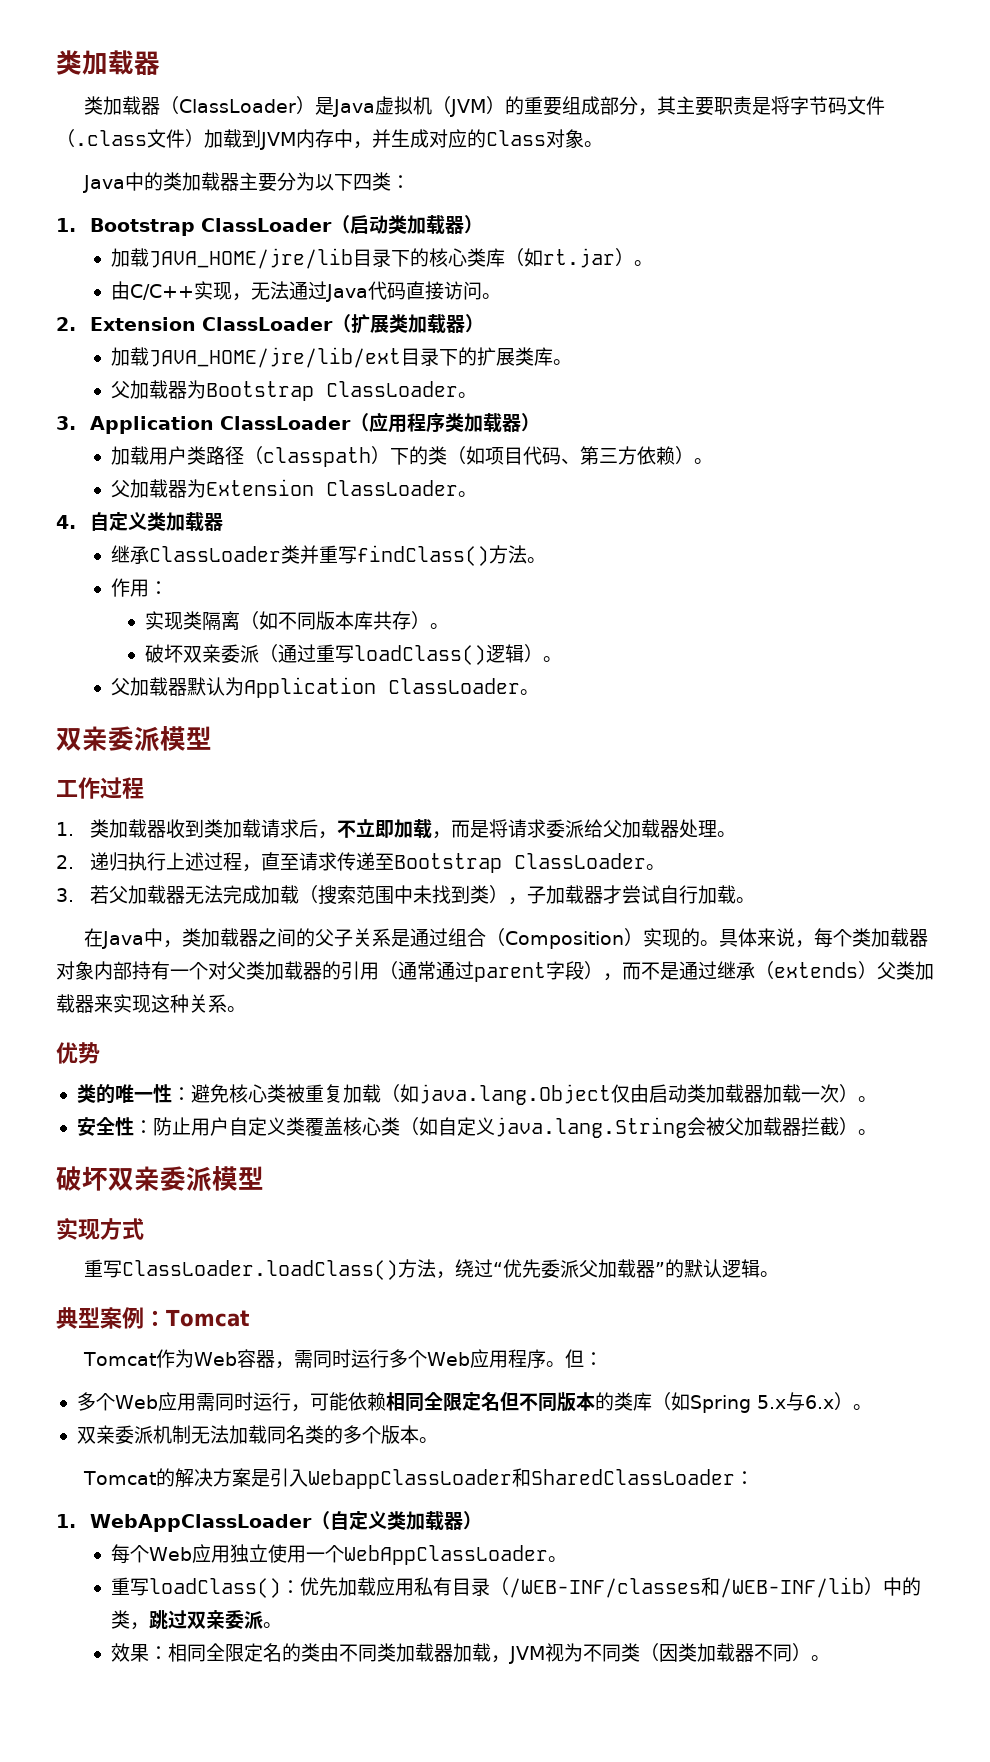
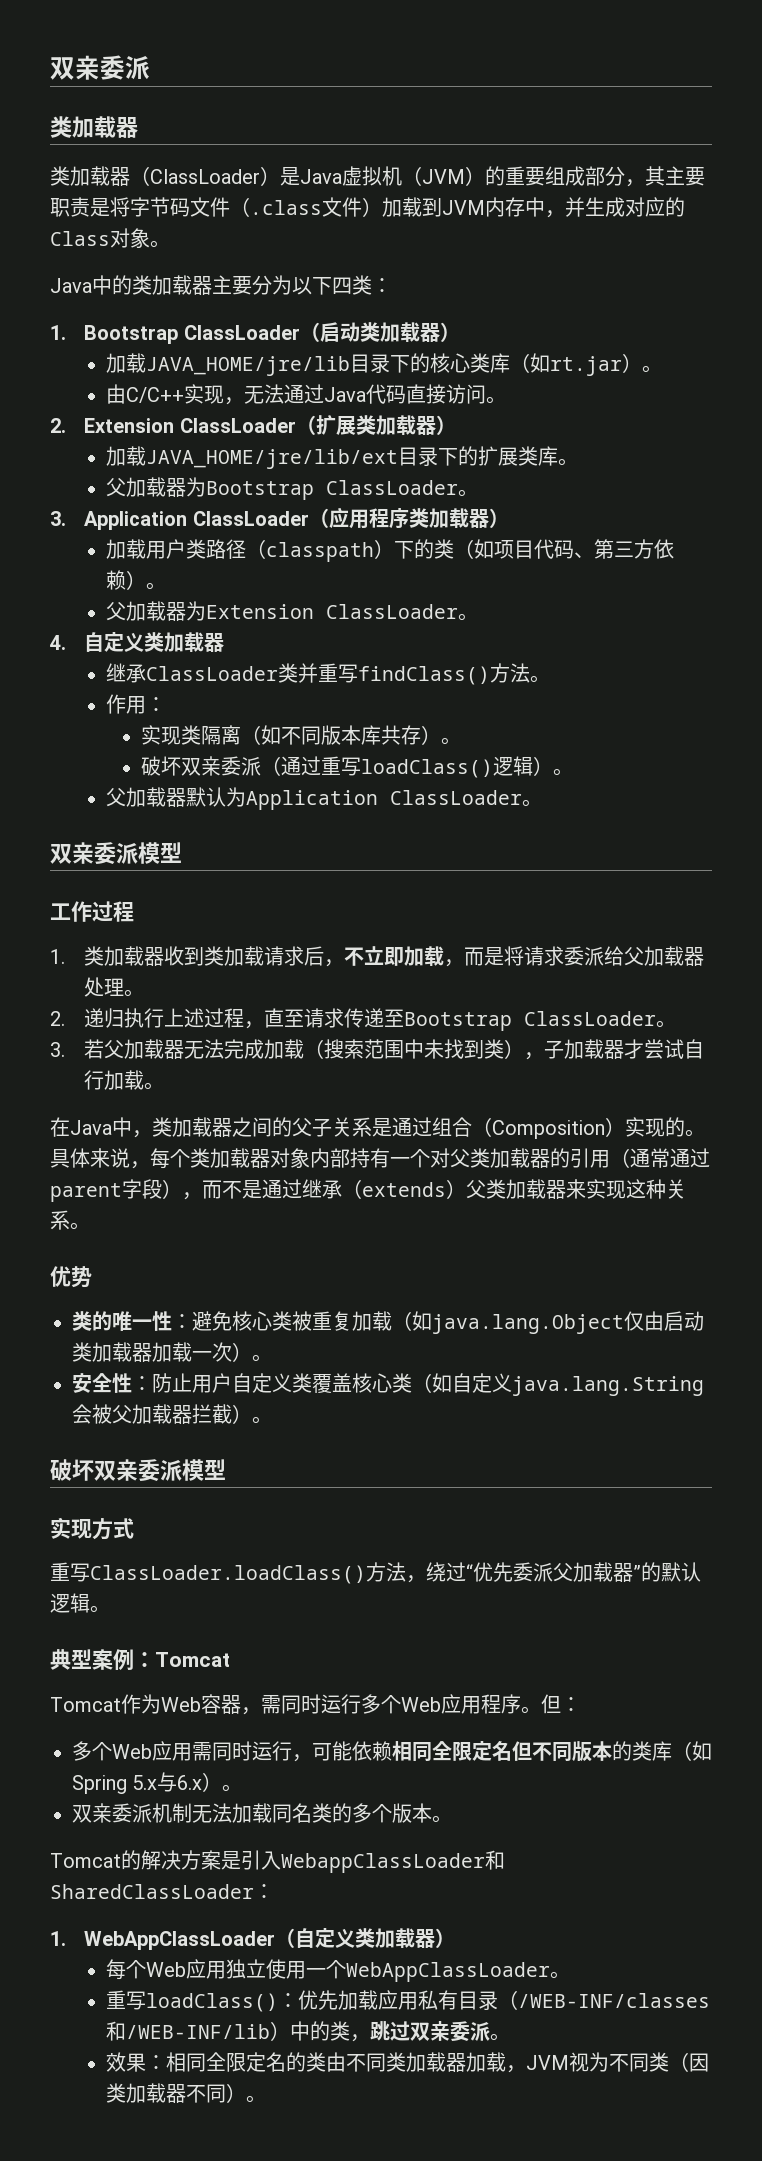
(56, 62) none -> [50,55,150,80] 双亲委派 //

